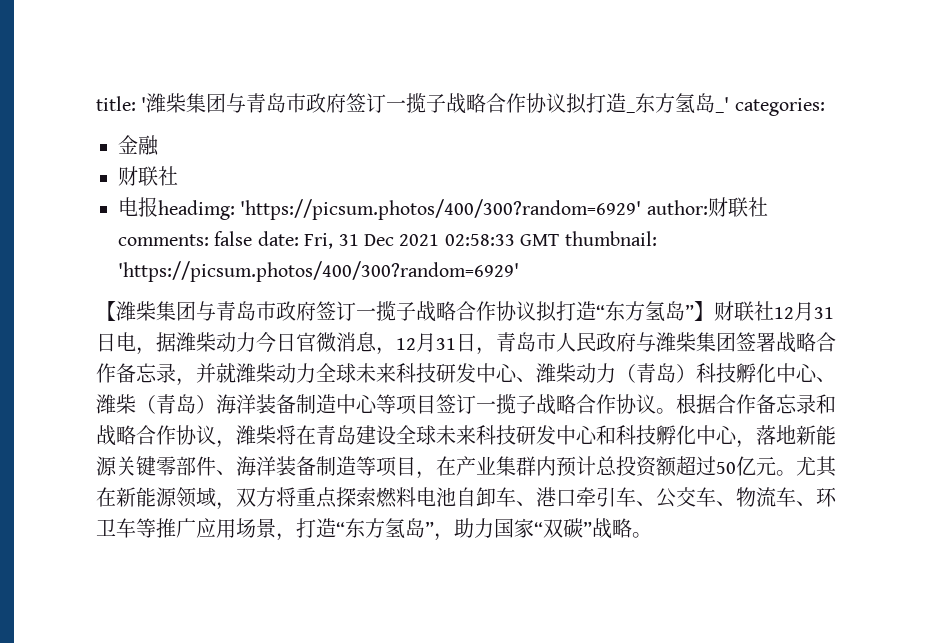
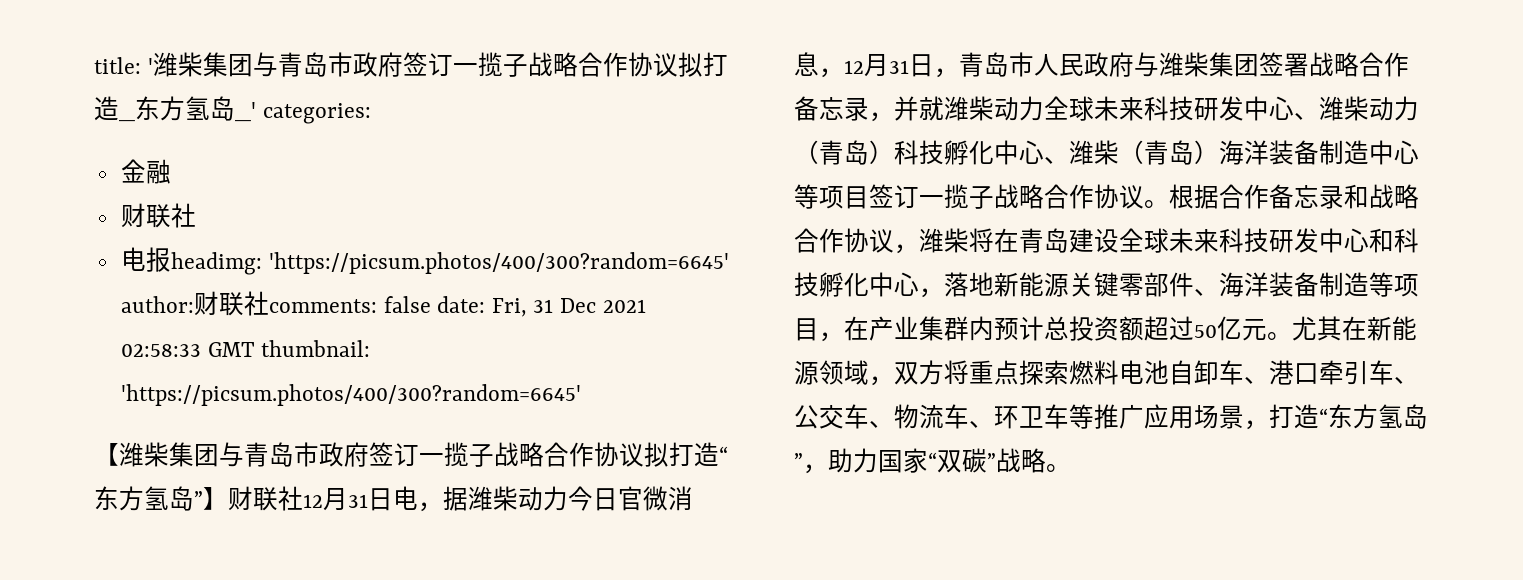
[240,199,642,220] 'https://picsum.photos/400/300?random=6929' -> [268,252,729,274] 'https://picsum.photos/400/300?random=6645'
[118,261,519,282] 'https://picsum.photos/400/300?random=6929' -> [120,384,581,406] 'https://picsum.photos/400/300?random=6645'

